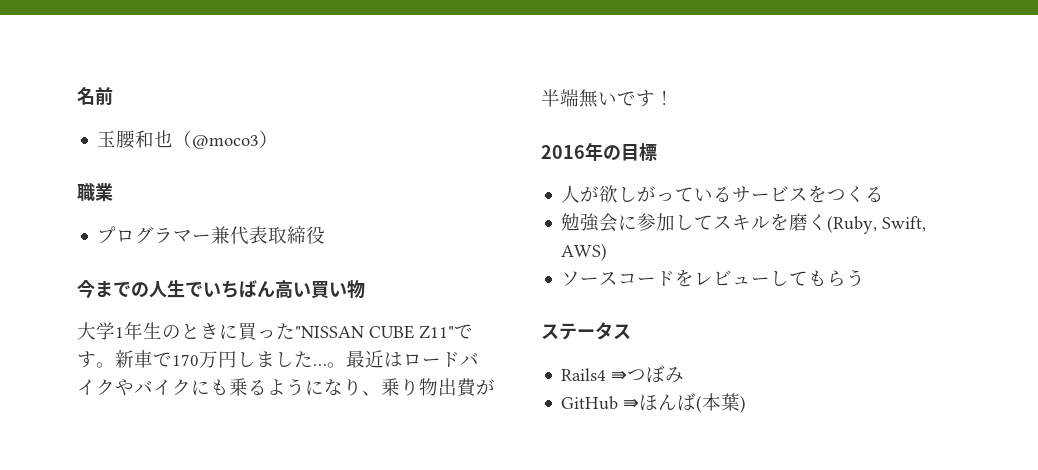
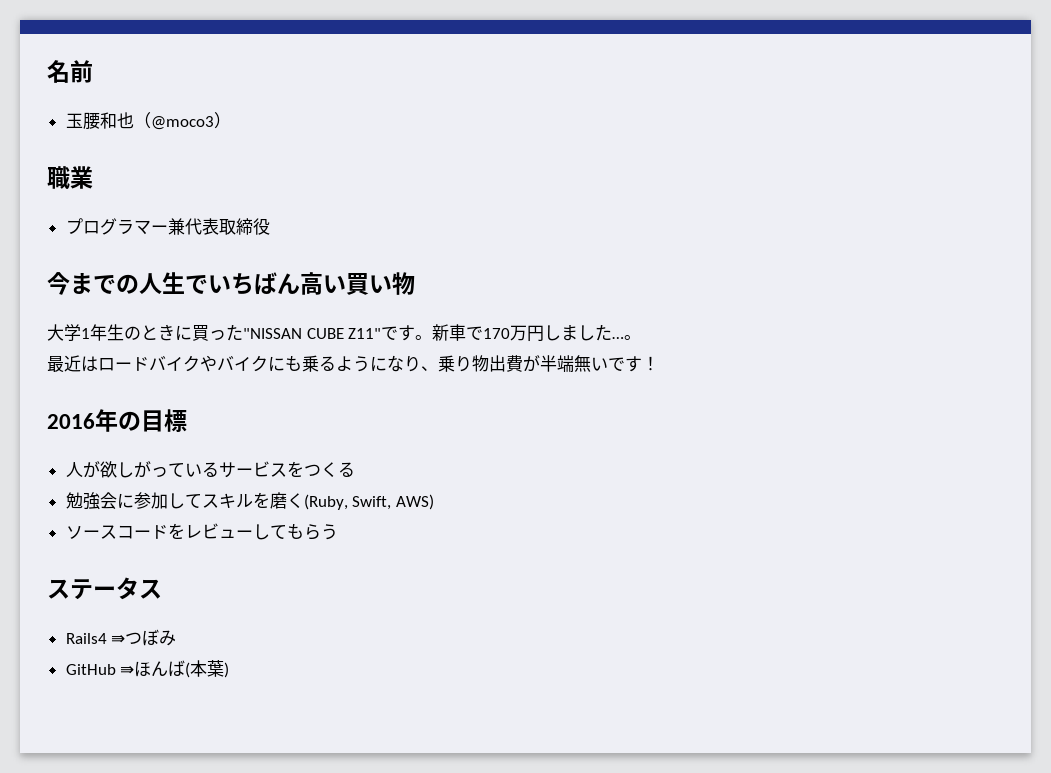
(346, 365) none -> (642, 337) //

